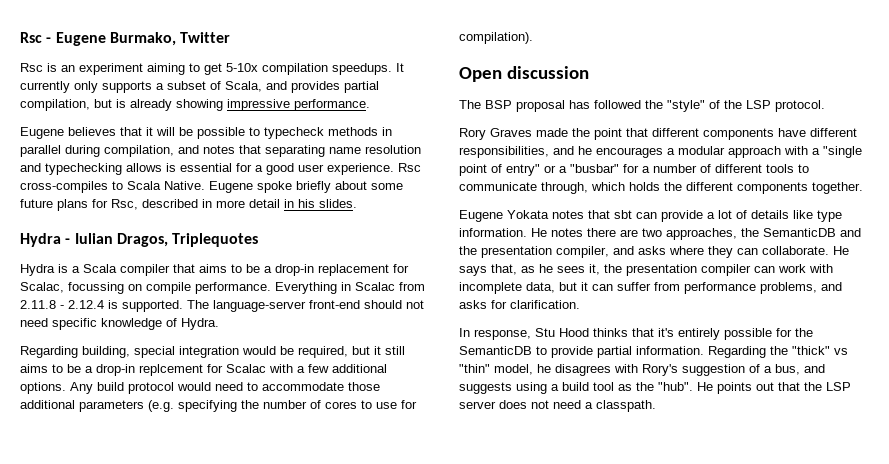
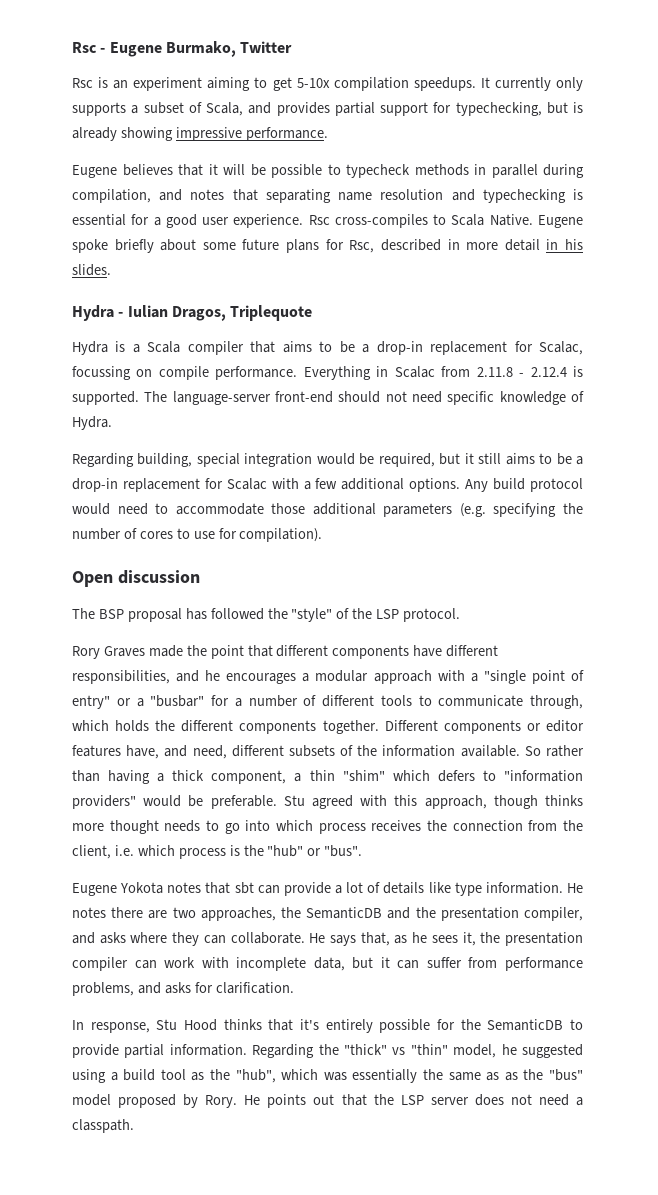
[20,99,90,111] compilation, -> [380,102,542,116] support for typechecking,
[126,163,162,172] allows -> (566, 196) none
[172,233,259,247] Triplequotes -> [230,305,313,321] Triplequote
[139,364,203,376] replcement -> [122,478,200,492] replacement
[459,210,549,222] // Eugene Yokata -> [384,720,584,734] [72,745,584,759] [72,770,583,784] [72,795,583,809] [72,820,583,834] [72,845,363,859] [72,882,164,896] Different components or editor features have, and need, different subsets of the information available. So rather than having a thick component, a thin "shim" which defers to "information providers" would be preferable. Stu agreed with this approach, though thinks more thought needs to go into which process receives the connection from the client, i.e. which process is the "hub" or "bus". // Eugene Yokota
[555,364,825,376] [459,382,512,394] disagrees with Rory's suggestion of a bus, and suggests -> [521,1044,583,1058] suggested
[658,382,693,391] "hub". -> [235,1069,584,1083] [72,1094,238,1108] "hub", which was essentially the same as as the "bus" model proposed by Rory.

